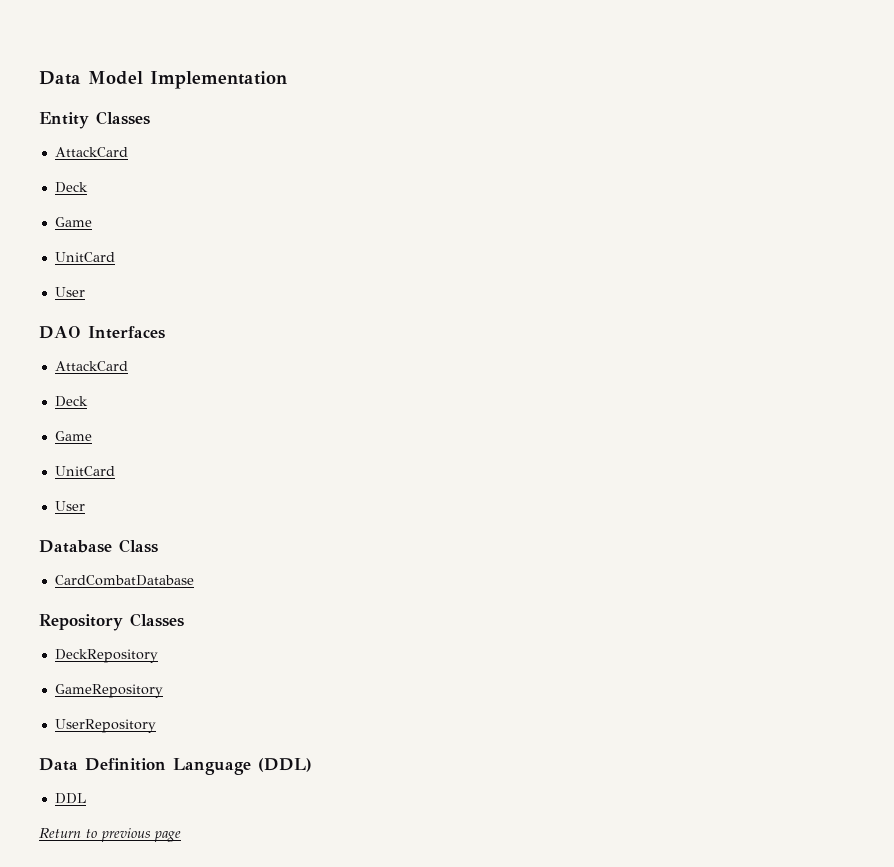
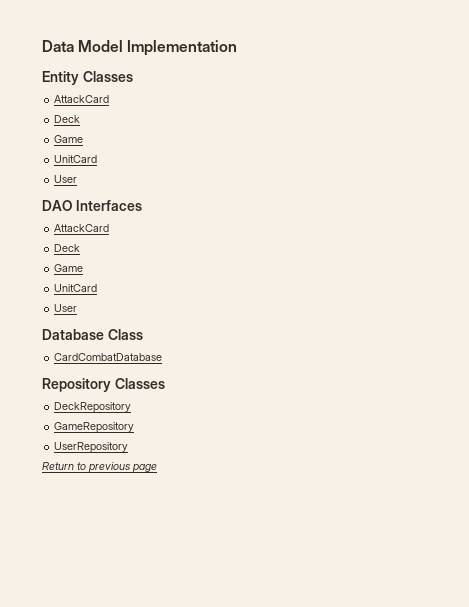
[39,758,312,775] [54,793,86,804] // Data Definition Language (DDL) // DDL -> (129, 447) none

